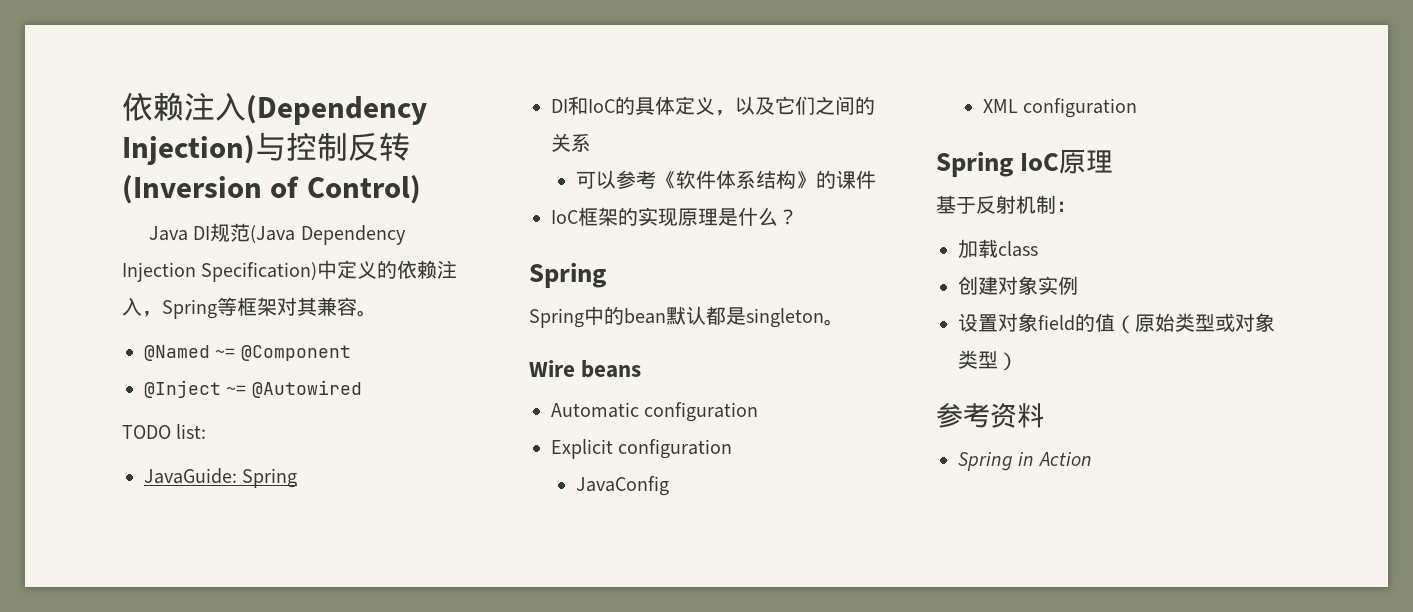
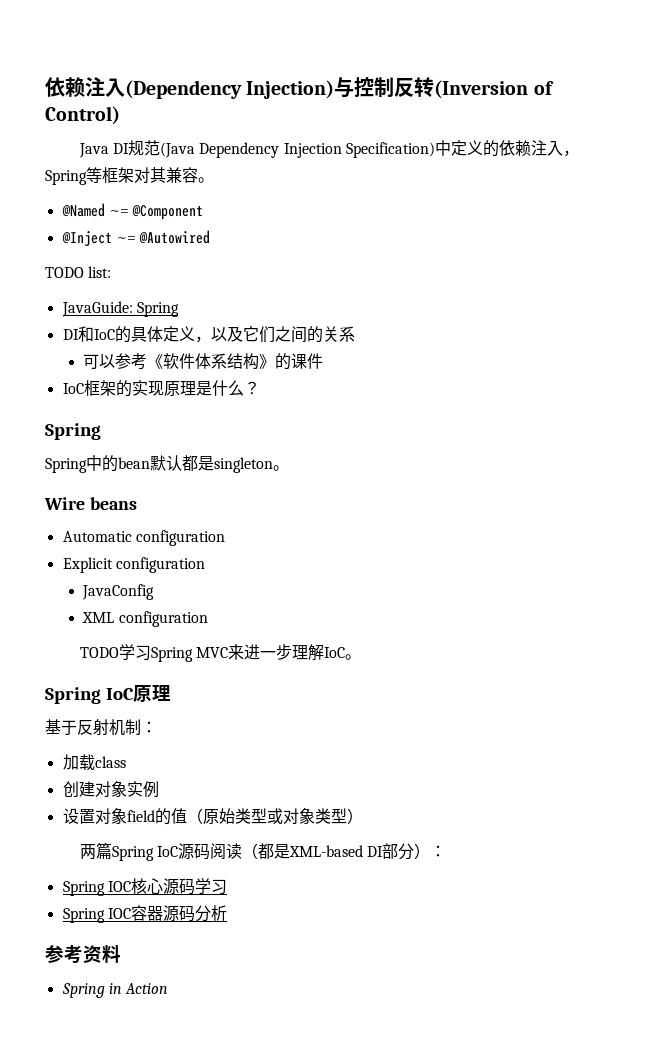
(1138, 108) none -> [79,644,362,662] // TODO学习Spring MVC来进一步理解IoC。
(1018, 361) none -> [79,842,447,861] [62,878,227,896] [62,905,227,923] // 两篇Spring IoC源码阅读（都是XML-based DI部分）： // Spring IOC核心源码学习 // Spring IOC容器源码分析

